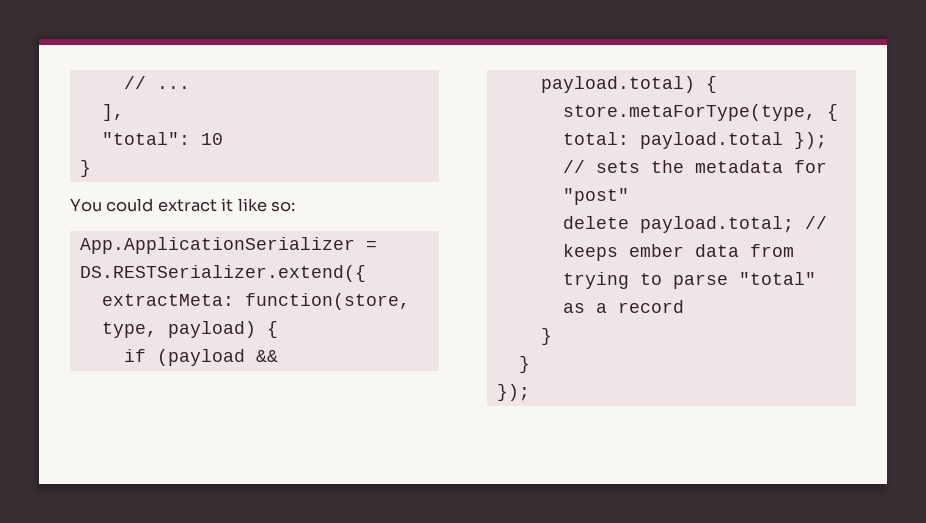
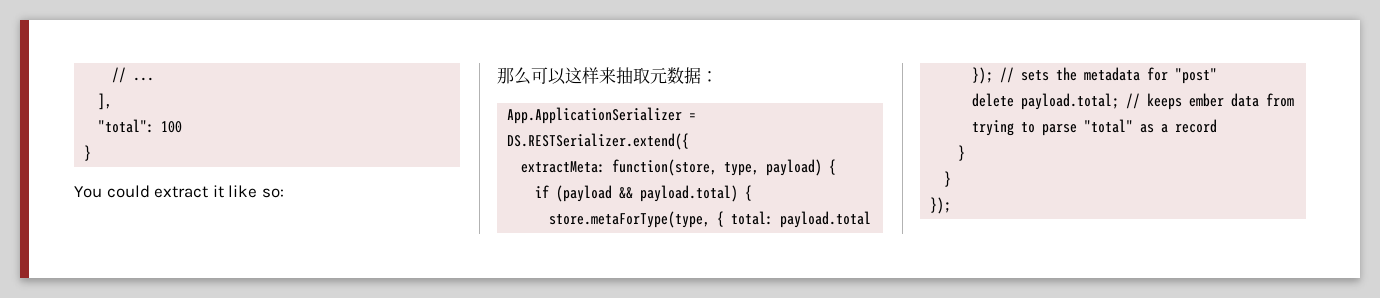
[200,133,223,145] 10 -> [161,121,183,133] 100
(296, 206) none -> [497,67,718,85] // 那么可以这样来抽取元数据：

